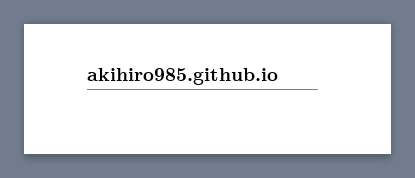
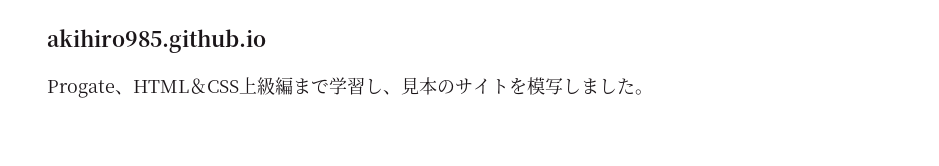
(278, 76) none -> [47,77,653,98] // Progate、HTML＆CSS上級編まで学習し、見本のサイトを模写しました。

